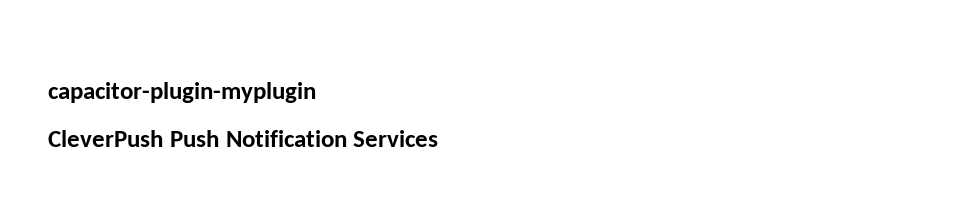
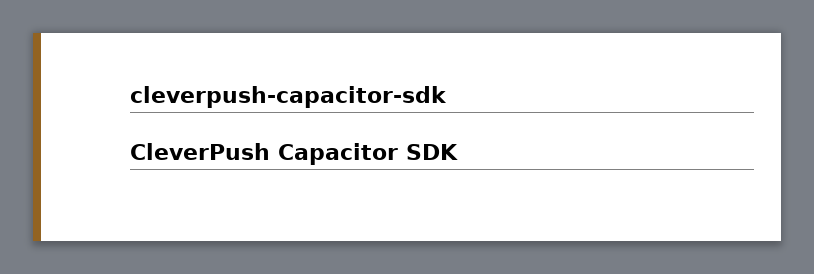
[48,82,316,103] capacitor-plugin-myplugin -> [130,86,447,108] cleverpush-capacitor-sdk
[169,130,439,147] Push Notification Services -> [278,143,458,165] Capacitor SDK

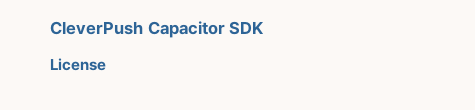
[130,86,447,108] cleverpush-capacitor-sdk // -> (50, 28) none
(458, 152) none -> [50,58,106,71] // License

